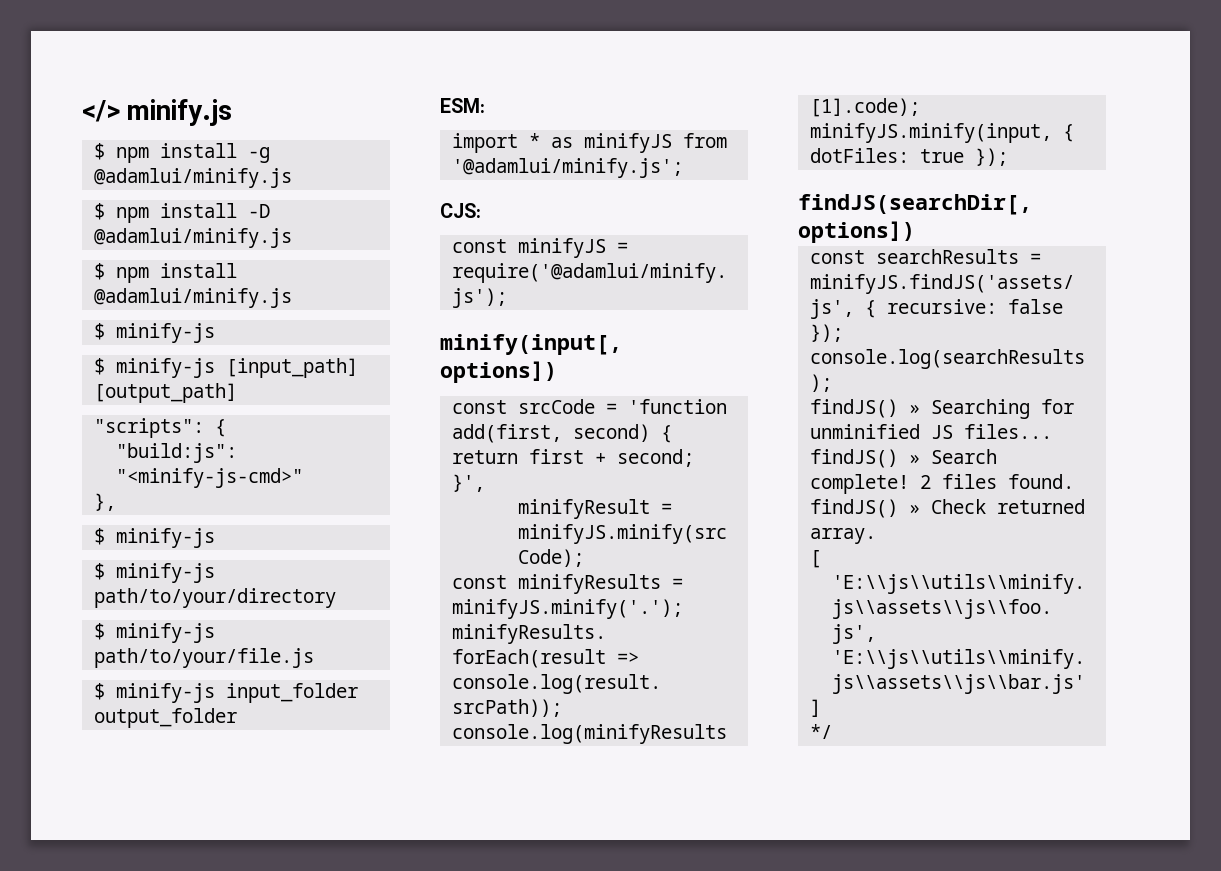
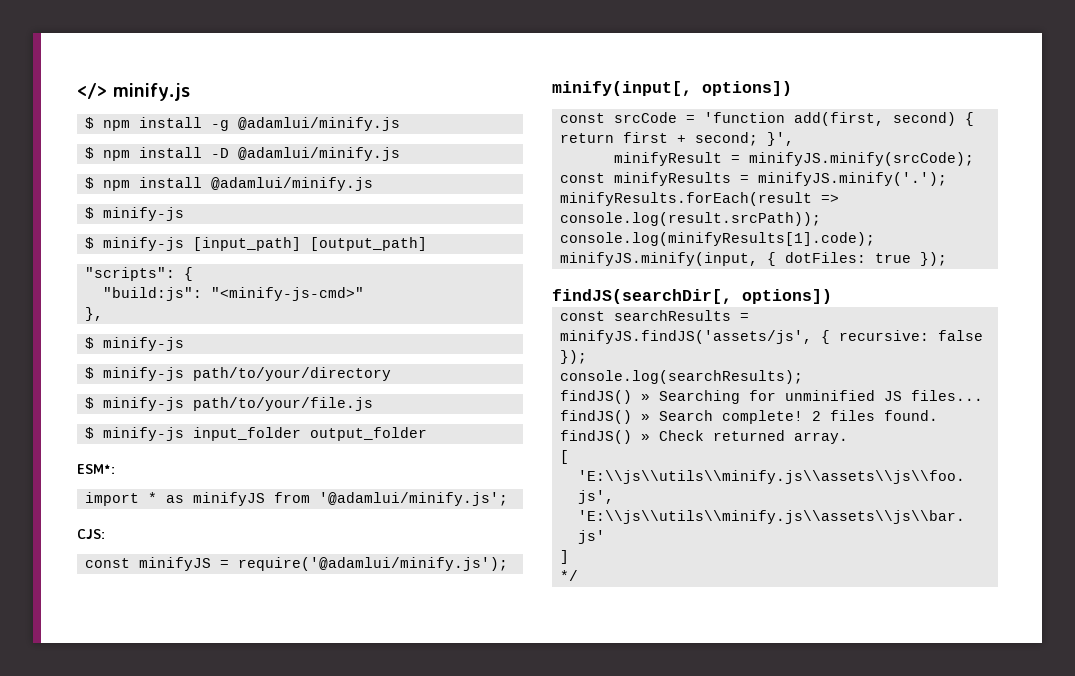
[440,98,485,113] ESM: -> [77,464,115,474] ESM*:

